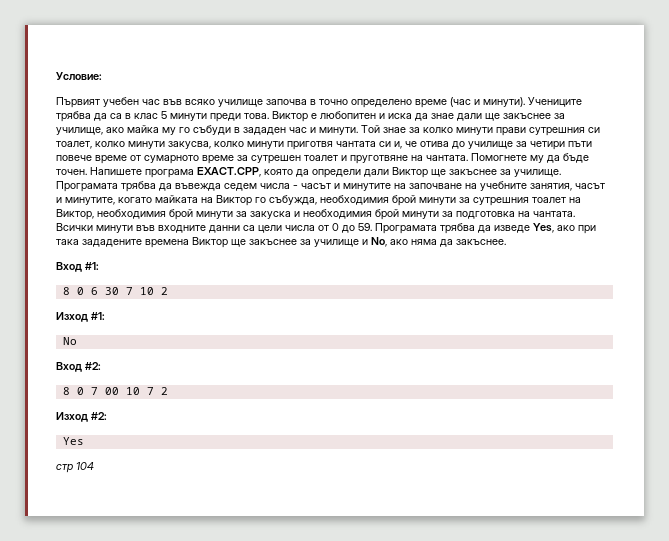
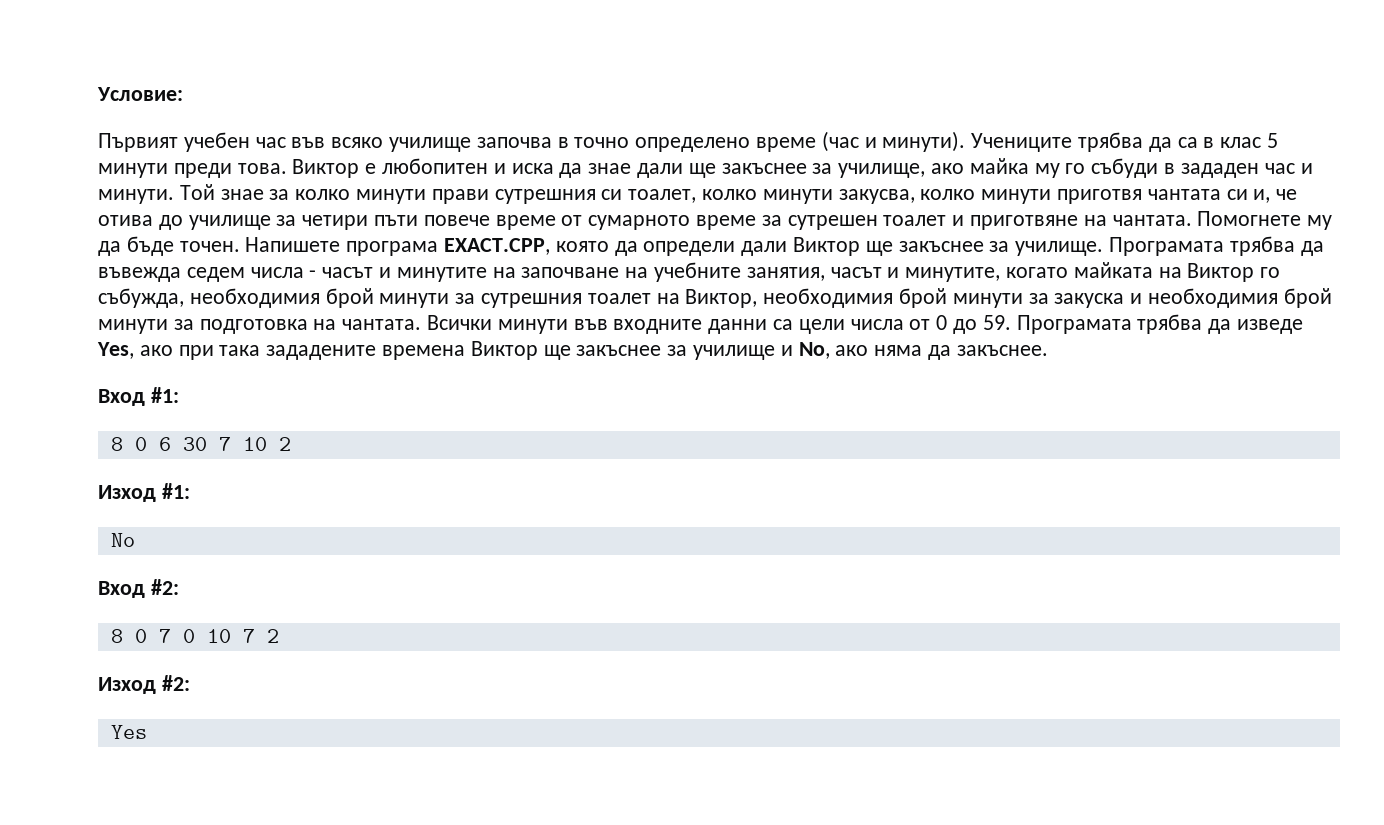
[350,155,408,164] пруготвяне -> [970,215,1079,230] приготвяне
[104,387,119,395] 00 -> [182,629,195,643] 0
[56,462,94,473] // стр 104 -> (147, 732) none

